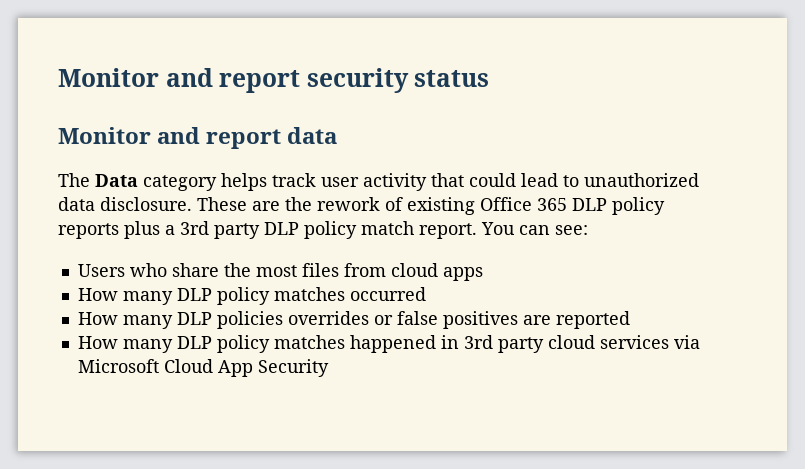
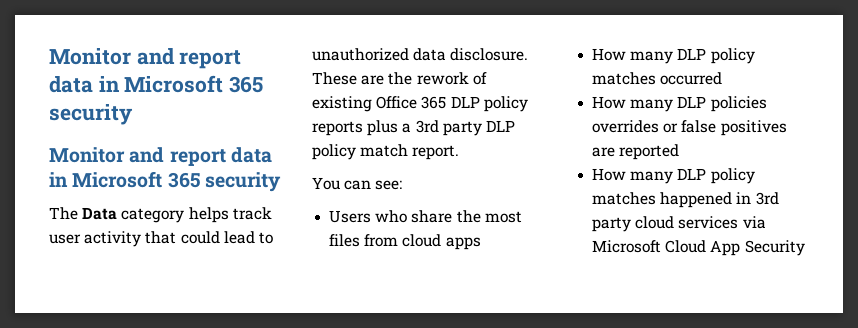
[58,68,490,93] [58,127,338,149] Monitor and report security status // Monitor and report data -> [49,48,242,69] [49,75,264,93] [49,104,133,125] [49,147,272,166] [49,171,281,192] Monitor and report data in Microsoft 365 security // Monitor and report data in Microsoft 365 security
(477, 231) none -> (460, 152) //

